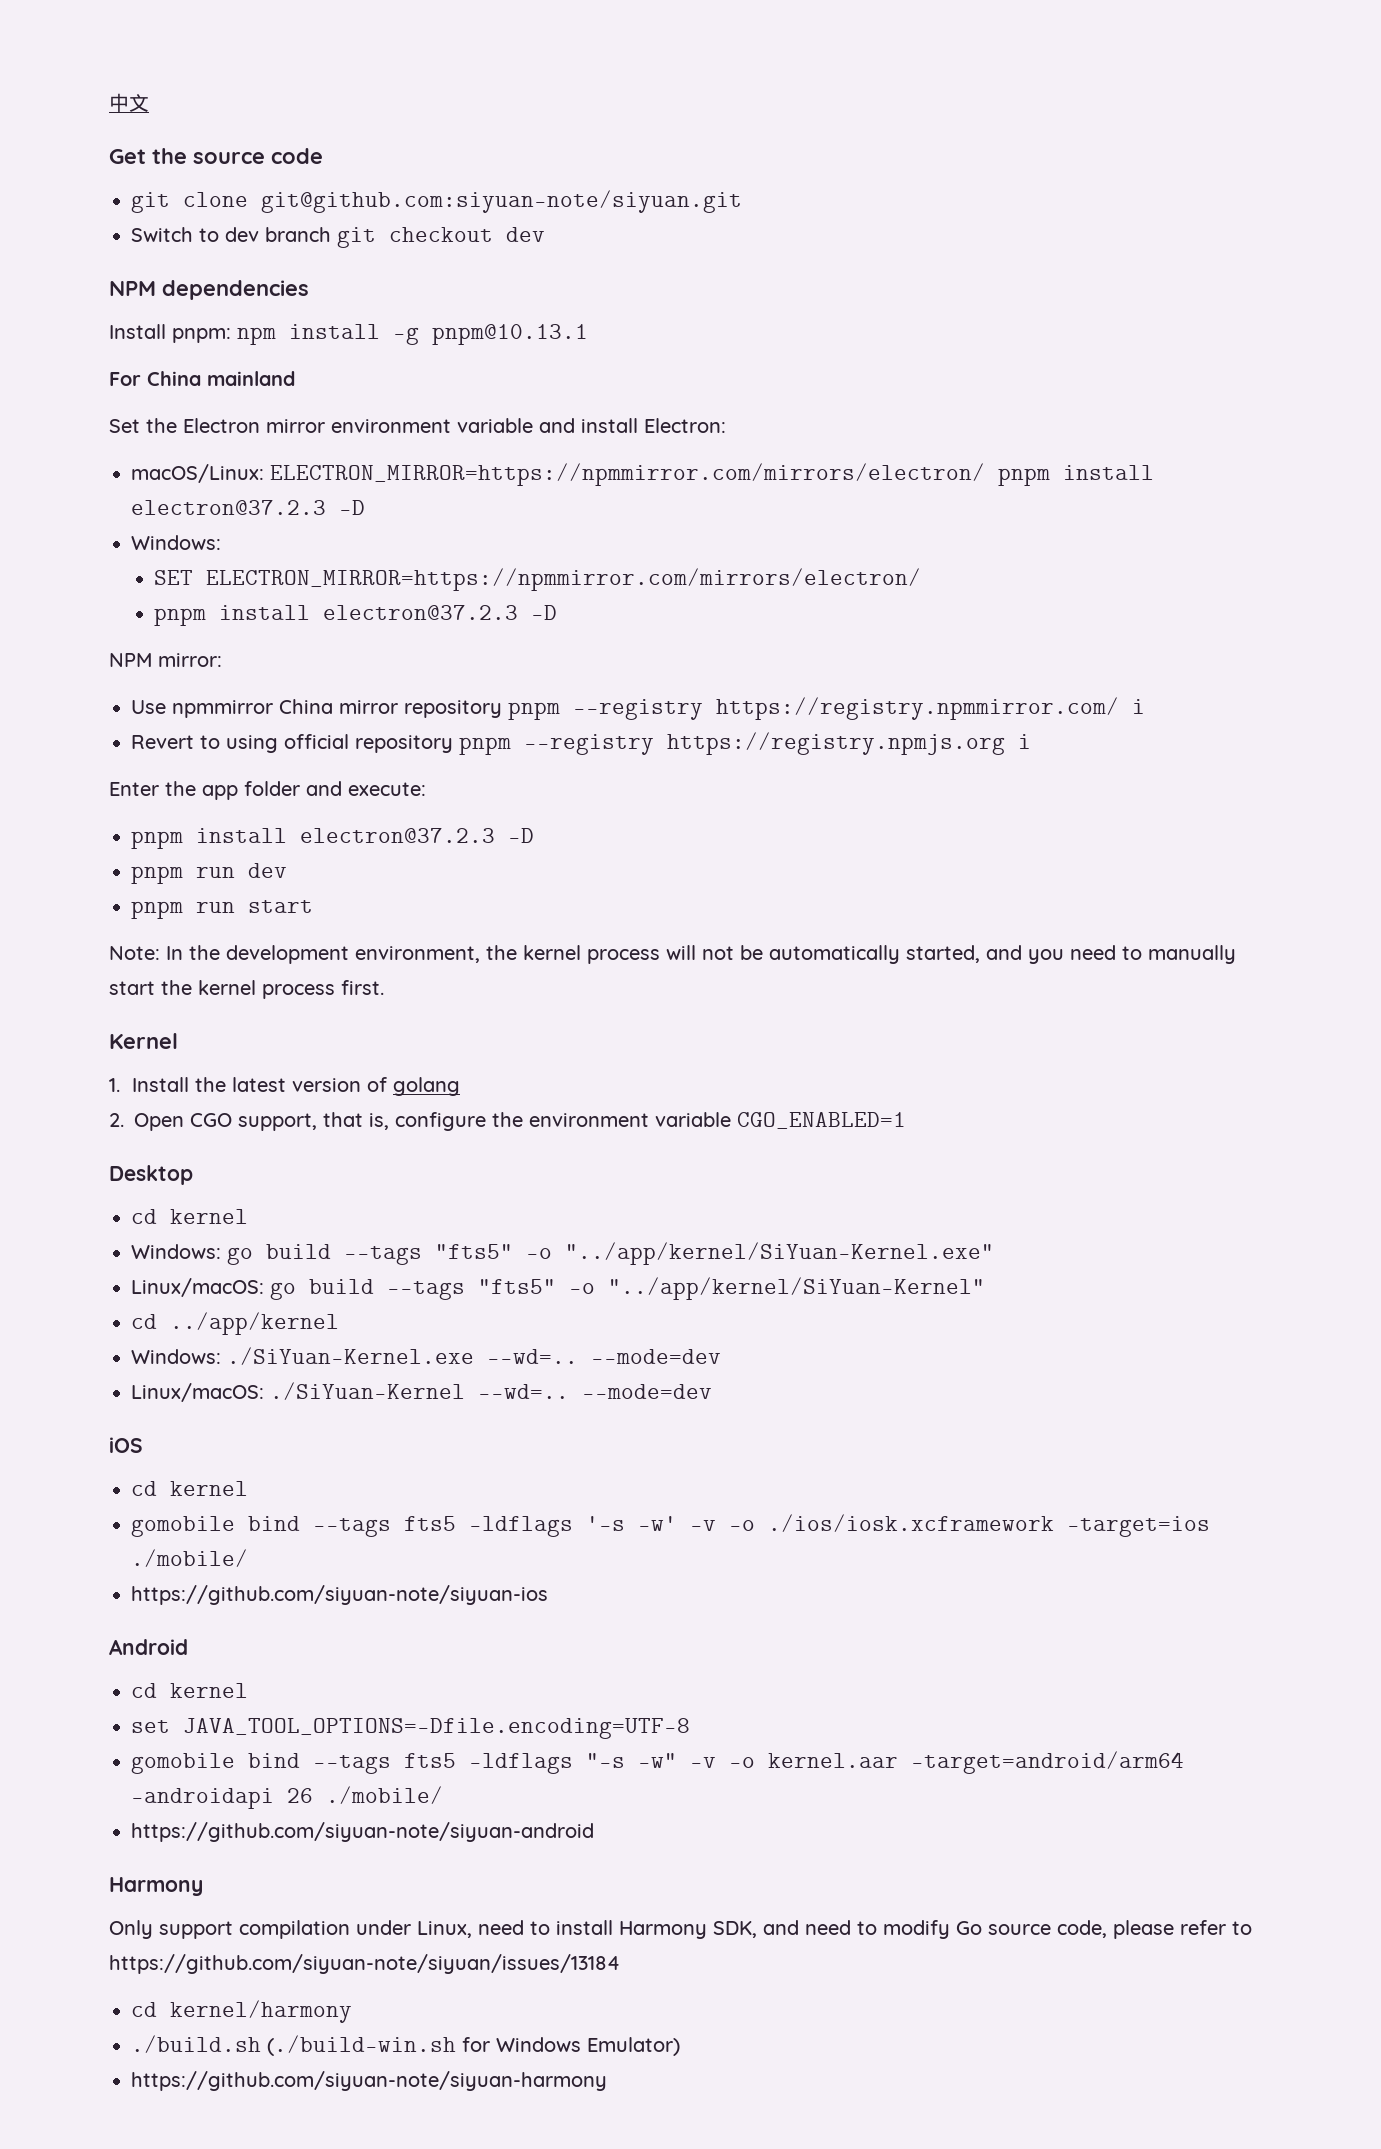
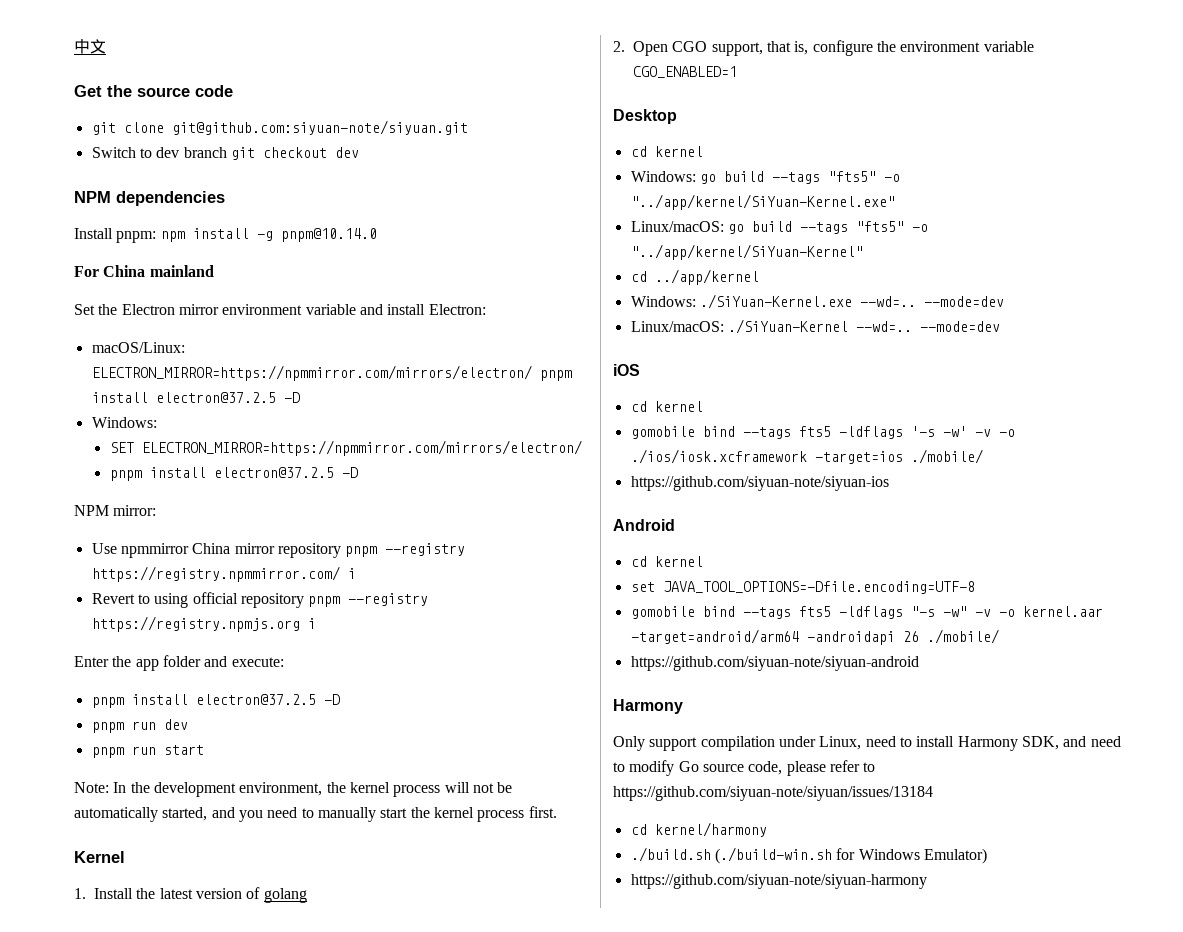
[432,324,588,345] pnpm@10.13.1 -> [280,228,377,242] pnpm@10.14.0
[131,500,326,515] electron@37.2.3 -> [155,392,276,403] electron@37.2.5
[322,605,518,620] electron@37.2.3 -> [213,467,334,478] electron@37.2.5
[300,828,495,843] electron@37.2.3 -> [195,694,316,705] electron@37.2.5

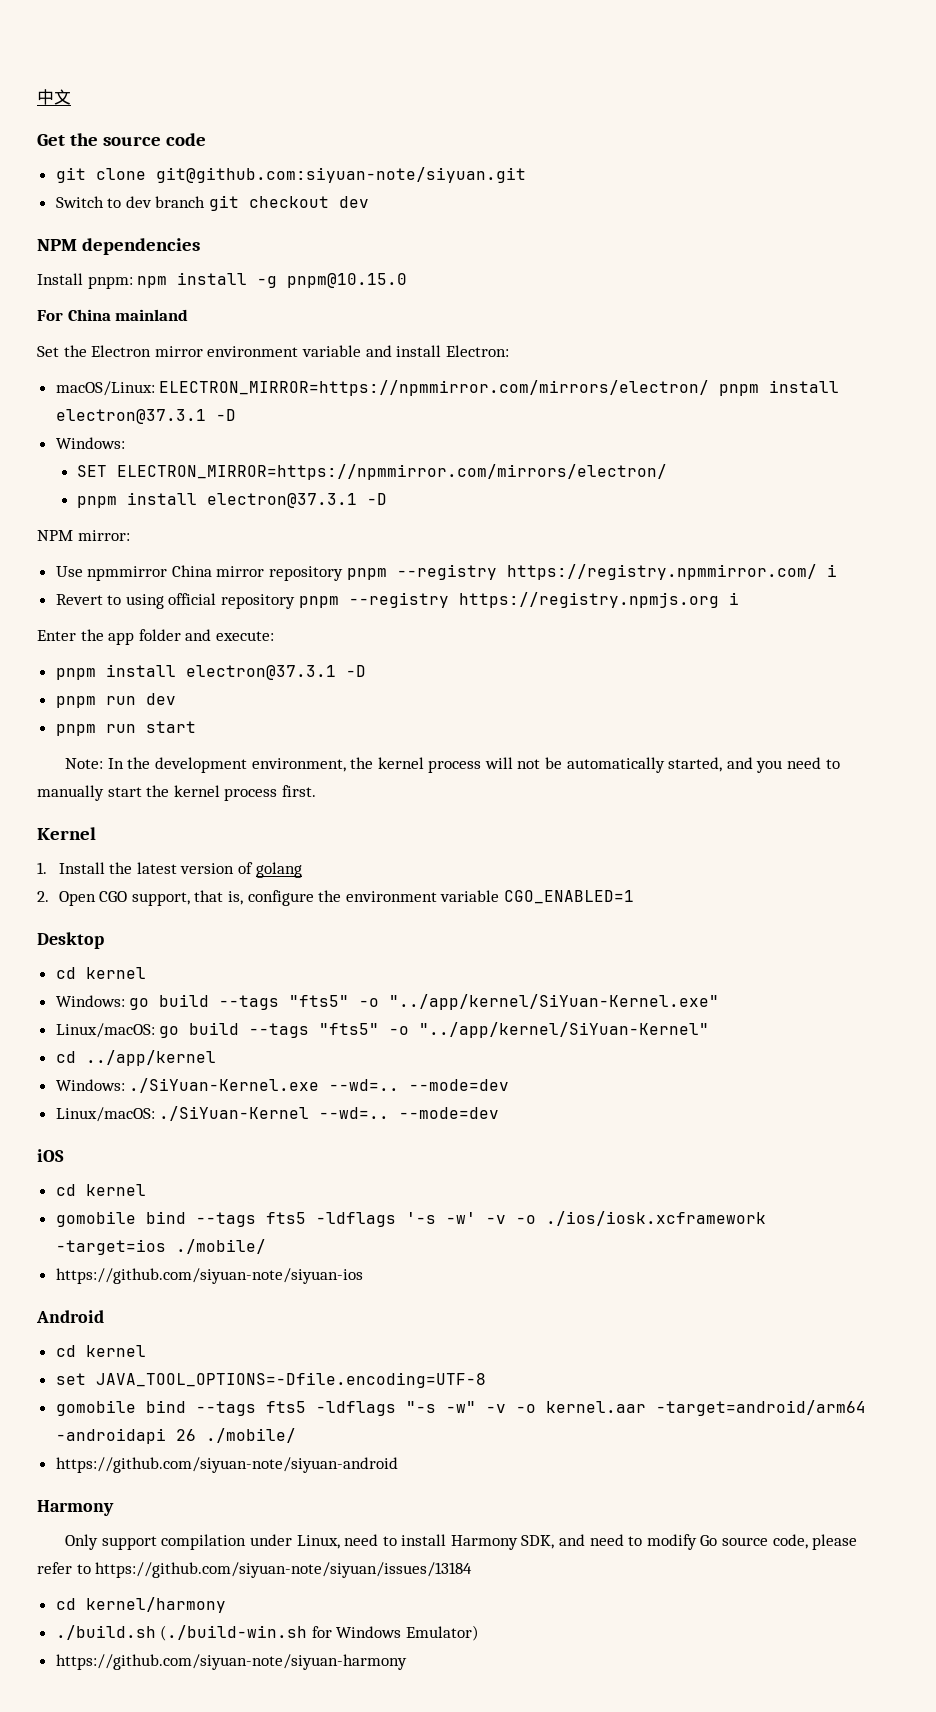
[280,228,377,242] pnpm@10.14.0 -> [287,273,408,288] pnpm@10.15.0
[155,392,276,403] electron@37.2.5 -> [55,409,206,424] electron@37.3.1
[213,467,334,478] electron@37.2.5 -> [207,493,358,508] electron@37.3.1
[195,694,316,705] electron@37.2.5 -> [185,665,336,680] electron@37.3.1

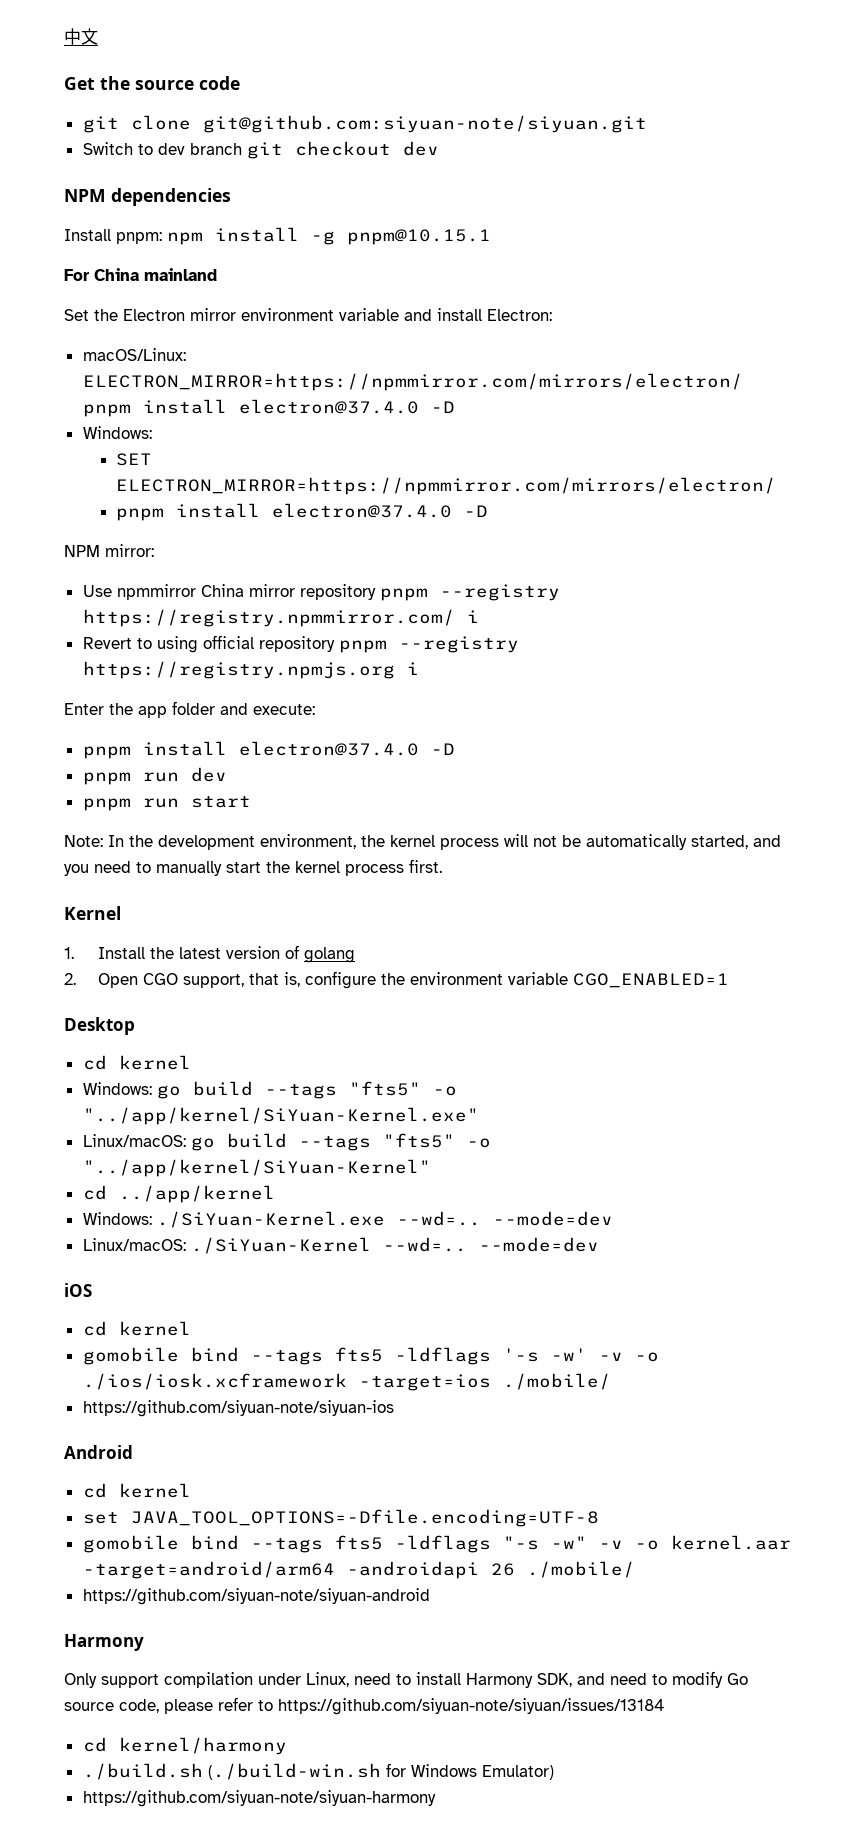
[287,273,408,288] pnpm@10.15.0 -> [347,229,491,245] pnpm@10.15.1
[55,409,206,424] electron@37.3.1 -> [238,399,419,414] electron@37.4.0
[207,493,358,508] electron@37.3.1 -> [272,503,453,518] electron@37.4.0
[185,665,336,680] electron@37.3.1 -> [238,741,419,756] electron@37.4.0

